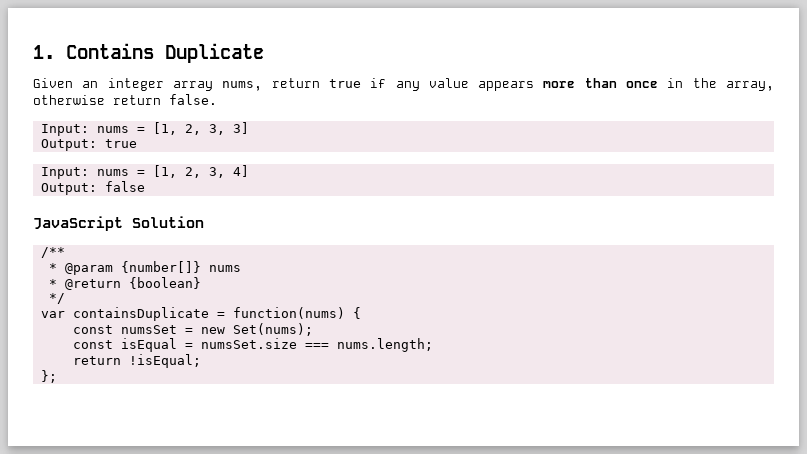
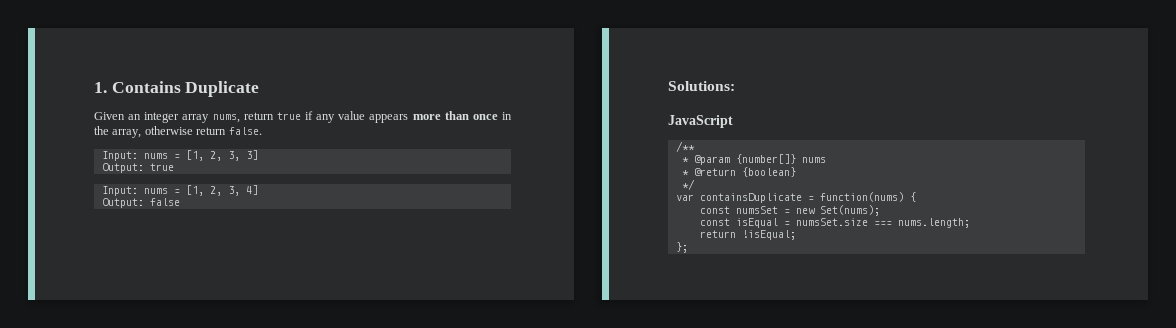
(145, 186) none -> [668,81,735,91] // Solutions:
[132,216,204,228] Solution -> (733, 121) none

